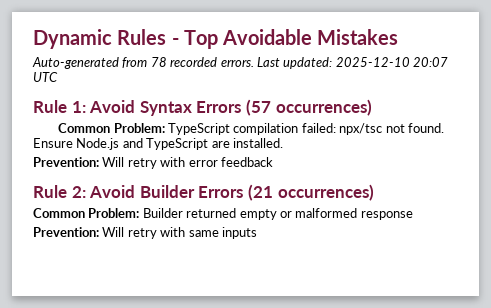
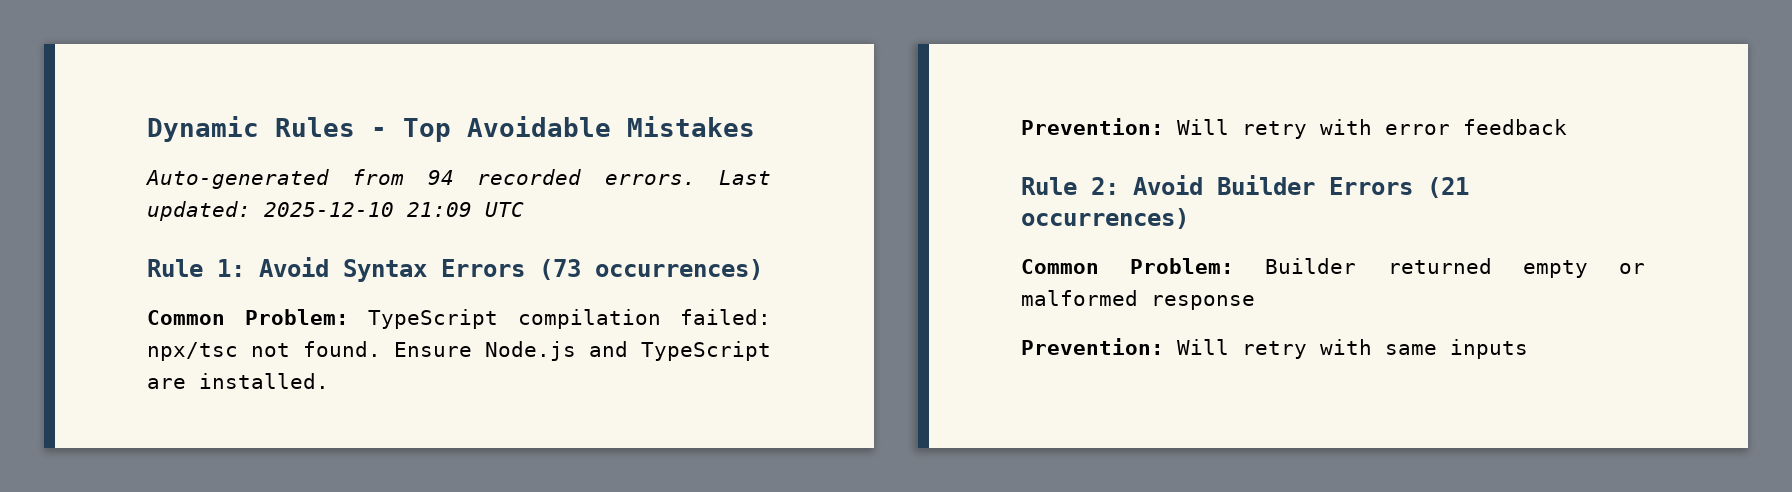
[150,57,167,67] 78 -> [427,170,454,185] 94
[413,57,448,67] 20:07 -> [407,202,472,217] 21:09
[245,99,271,116] (57 -> [539,259,581,280] (73

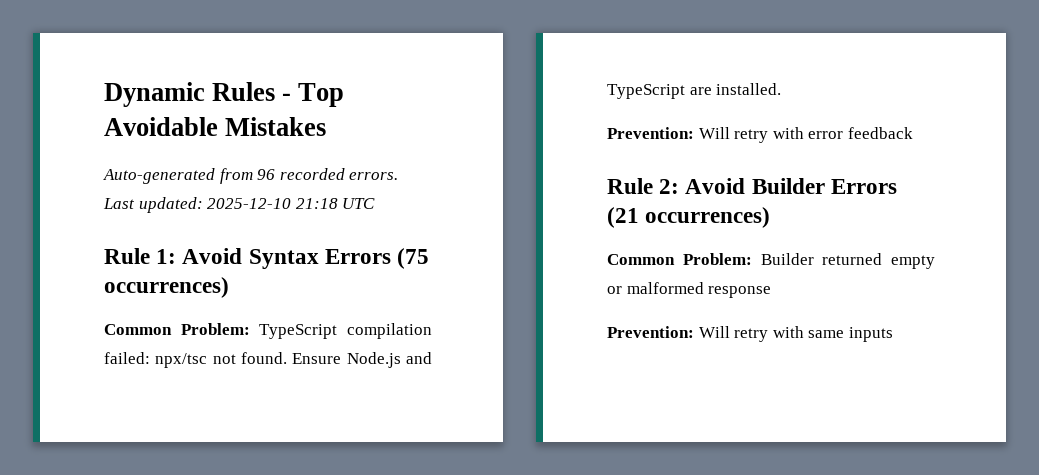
[427,170,454,185] 94 -> [257,169,276,180] 96
[407,202,472,217] 21:09 -> [295,198,338,209] 21:18
[539,259,581,280] (73 -> [397,248,430,269] (75

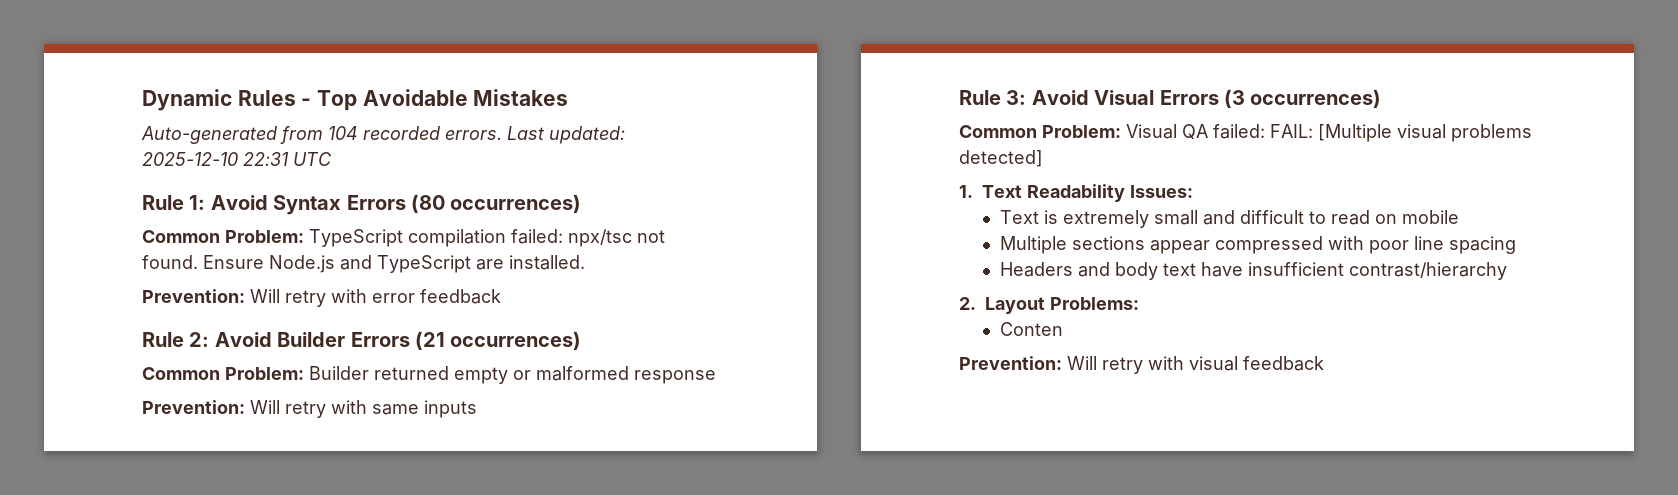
[257,169,276,180] 96 -> [328,126,358,140] 104
[295,198,338,209] 21:18 -> [243,152,289,166] 22:31
[397,248,430,269] (75 -> [411,194,445,213] (80
(893, 334) none -> [959,89,1382,108] [959,124,1532,142] [959,150,1043,167] [959,184,1193,202] [999,210,1459,228] [999,236,1516,254] [999,262,1507,280] [959,297,1139,314] [999,322,1063,336] [959,356,1324,374] // Rule 3: Avoid Visual Errors (3 occurrences) // Common Problem: Visual QA failed: FAIL: [Multiple visual problems detected] // 1. Text Readability Issues: // Text is extremely small and difficult to read on mobile // Multiple sections appear compressed with poor line spacing // Headers and body text have insufficient contrast/hierarchy // 2. Layout Problems: // Conten // Prevention: Will retry with visual feedback

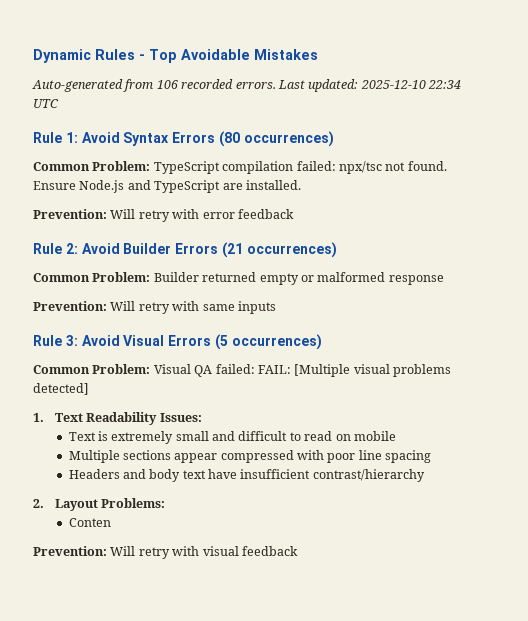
[328,126,358,140] 104 -> [156,80,178,89] 106
[243,152,289,166] 22:31 -> [428,80,461,89] 22:34
[1224,89,1245,108] (3 -> [214,334,228,350] (5

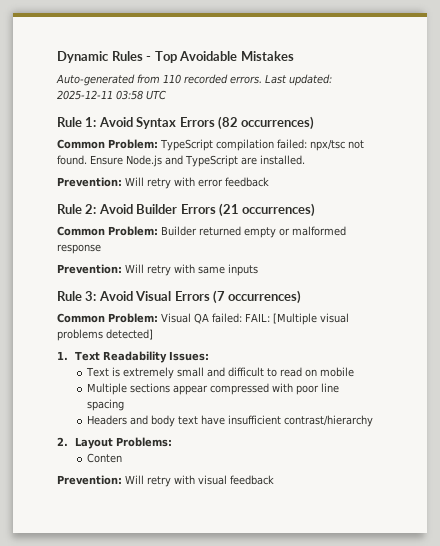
[156,80,178,89] 106 -> [163,74,181,84] 110
[360,80,461,89] 2025-12-10 22:34 -> [57,90,143,100] 2025-12-11 03:58
[218,131,240,147] (80 -> [217,116,238,130] (82
[214,334,228,350] (5 -> [212,290,225,304] (7

